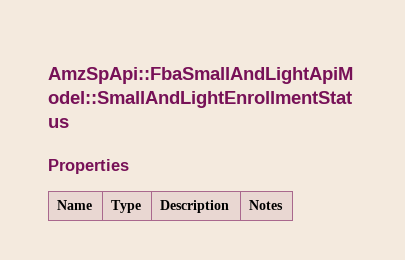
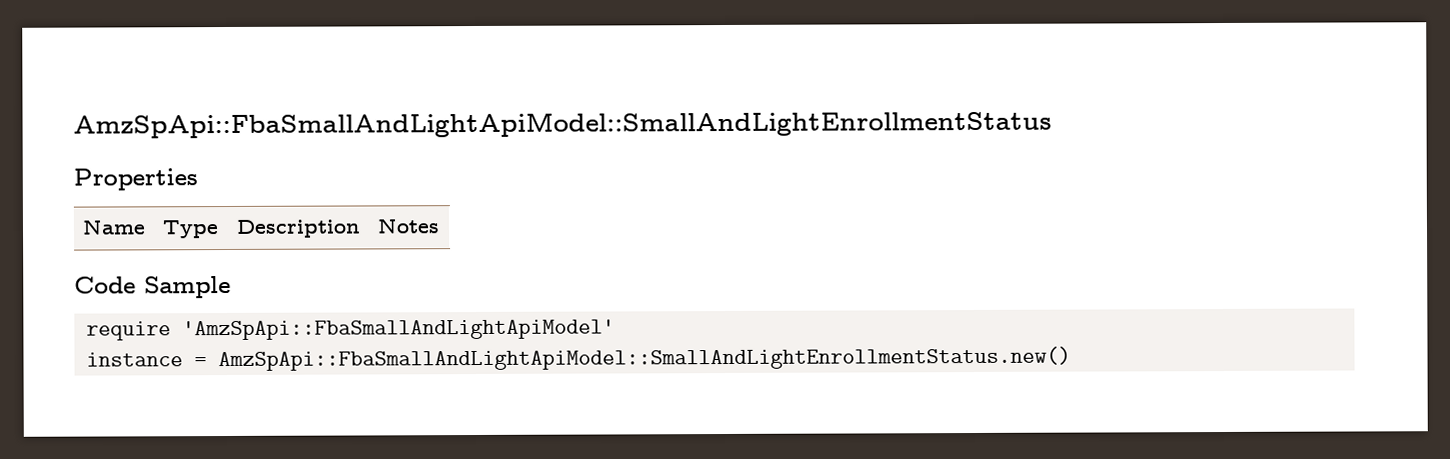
(284, 205) none -> [74,275,231,299] [86,319,616,341] [86,346,1072,372] // Code Sample // require 'AmzSpApi::FbaSmallAndLightApiModel' // instance = AmzSpApi::FbaSmallAndLightApiModel::SmallAndLightEnrollmentStatus.new()

